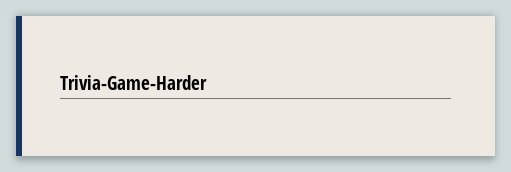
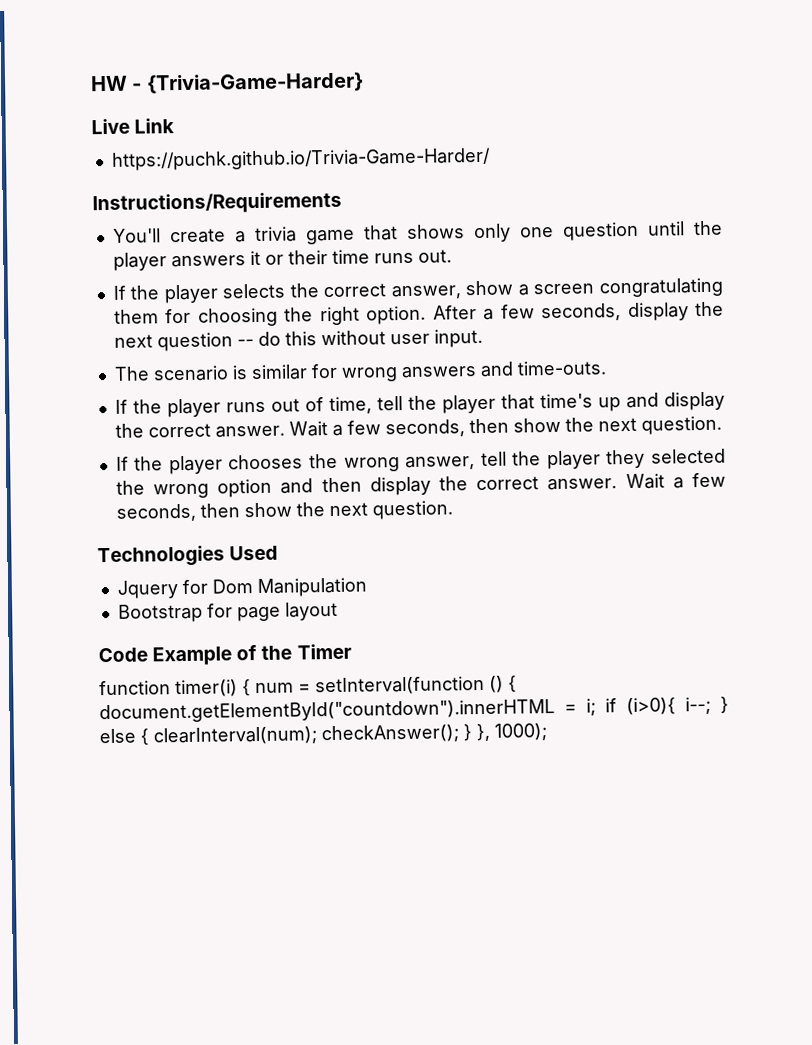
[60,75,207,90] Trivia-Game-Harder -> [90,71,364,94] [91,118,175,135] [111,147,491,171] [92,191,342,215] [112,220,723,245] [112,249,452,271] [112,277,723,304] [113,301,725,327] [113,328,483,352] [113,360,607,382] [114,391,726,418] [114,415,722,438] [115,448,727,475] [115,472,726,499] [115,500,453,522] [97,545,279,568] [116,577,367,599] [117,601,338,623] [98,643,352,666] [99,675,517,698] [99,696,729,724] [99,723,547,746] HW - {Trivia-Game-Harder} // Live Link // https://puchk.github.io/Trivia-Game-Harder/ // Instructions/Requirements // You'll create a trivia game that shows only one question until the player answers it or their time runs out. // If the player selects the correct answer, show a screen congratulating them for choosing the right option. After a few seconds, display the next question -- do this without user input. // The scenario is similar for wrong answers and time-outs. // If the player runs out of time, tell the player that time's up and display the correct answer. Wait a few seconds, then show the next question. // If the player chooses the wrong answer, tell the player they selected the wrong option and then display the correct answer. Wait a few seconds, then show the next question. // Technologies Used // Jquery for Dom Manipulation // Bootstrap for page layout // Code Example of the Timer // function timer(i) { num = setInterval(function () { document.getElementById("countdown").innerHTML = i; if (i>0){ i--; } else { clearInterval(num); checkAnswer(); } }, 1000);

